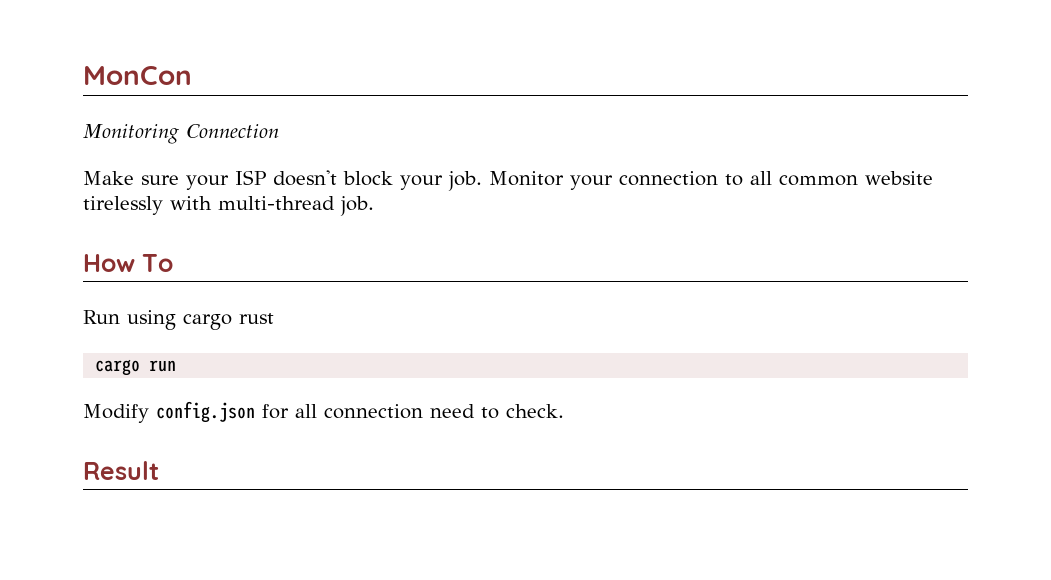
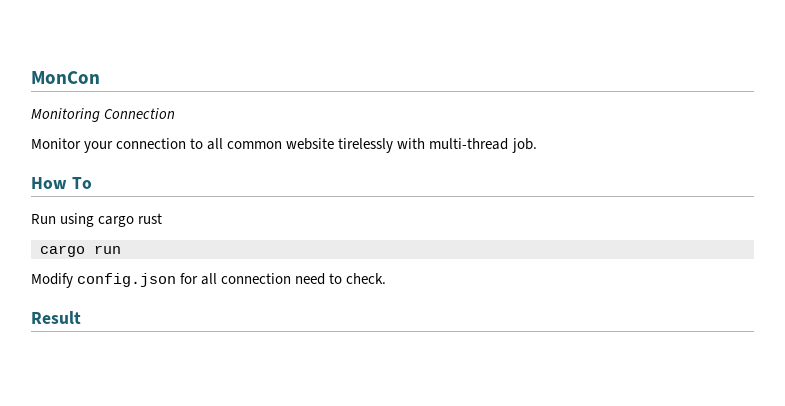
[83,170,482,191] Make sure your ISP doesn't block your job. -> (176, 113) none

